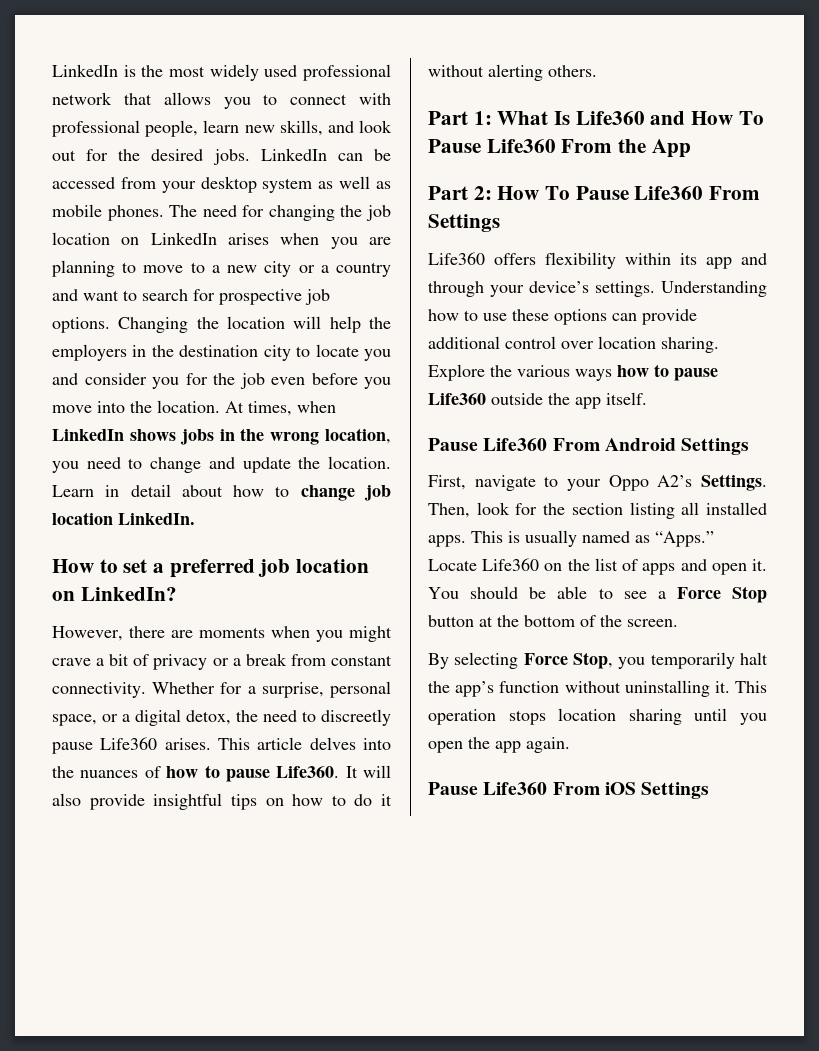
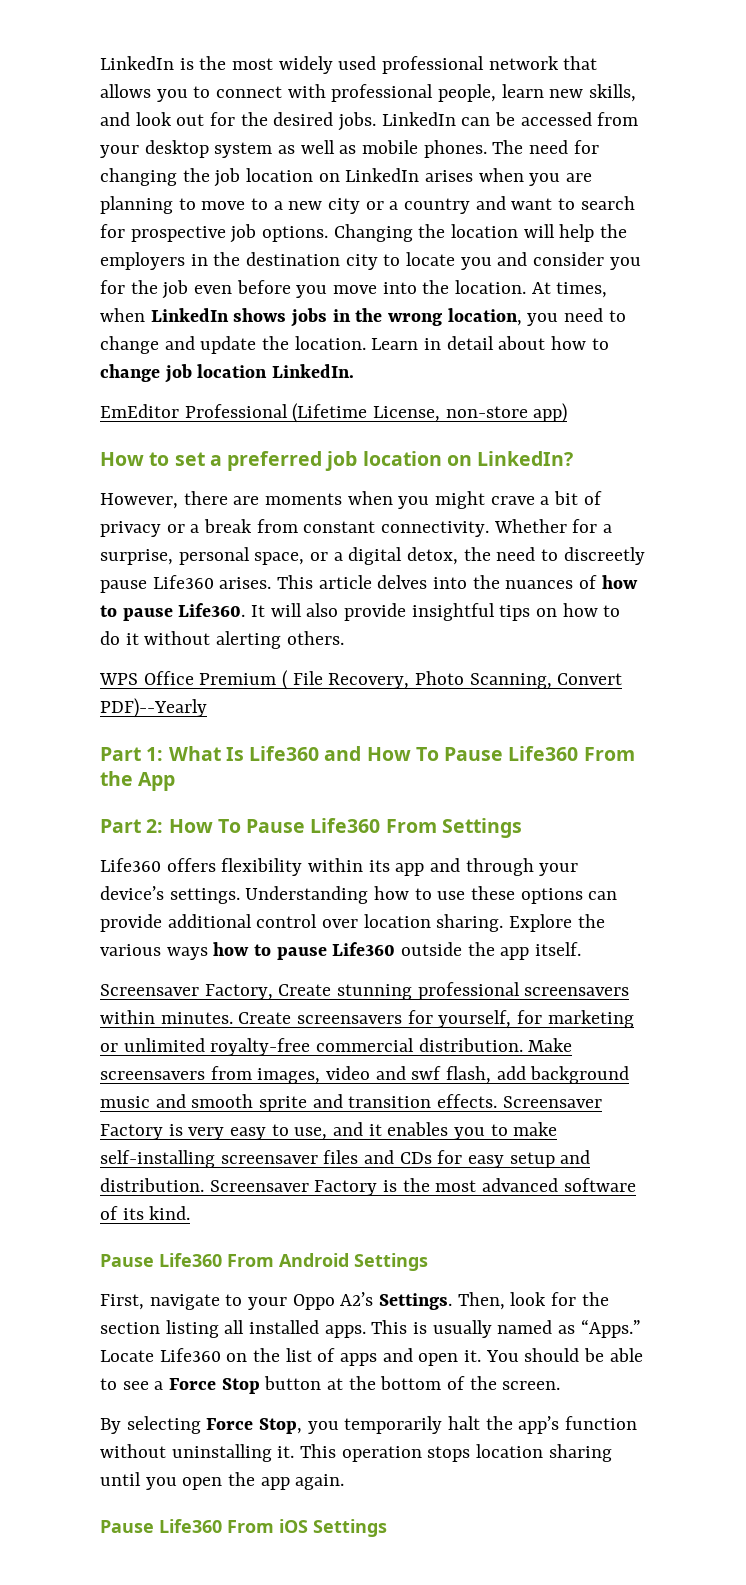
(195, 519) none -> [100,403,568,423] // EmEditor Professional (Lifetime License, non-store app)
(597, 71) none -> [99,670,623,690] [100,698,207,718] // WPS Office Premium ( File Recovery, Photo Scanning, Convert PDF)--Yearly
(647, 398) none -> [100,982,630,1000] [100,1010,634,1028] [100,1038,573,1056] [100,1066,630,1084] [100,1094,602,1112] [100,1122,558,1140] [100,1150,591,1168] [100,1178,636,1196] [100,1206,191,1220] // Screensaver Factory, Create stunning professional screensavers within minutes. Create screensavers for yourself, for marketing or unlimited royalty-free commercial distribution. Make screensavers from images, video and swf flash, add background music and smooth sprite and transition effects. Screensaver Factory is very easy to use, and it enables you to make self-installing screensaver files and CDs for easy setup and distribution. Screensaver Factory is the most advanced software of its kind.

